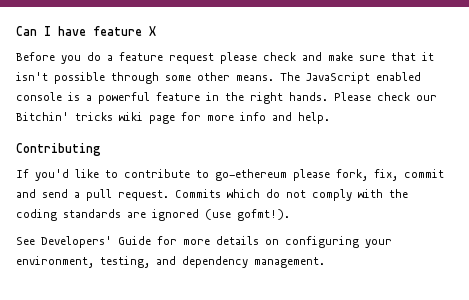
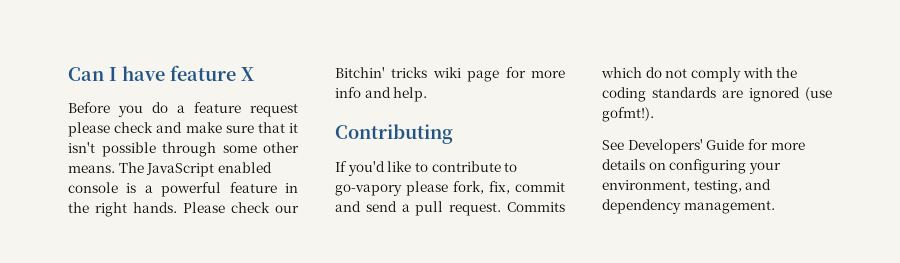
[215,169,287,181] go-ethereum -> [335,184,402,196] go-vapory

